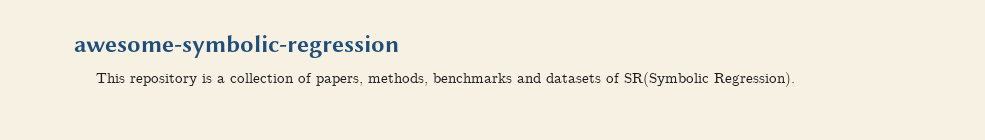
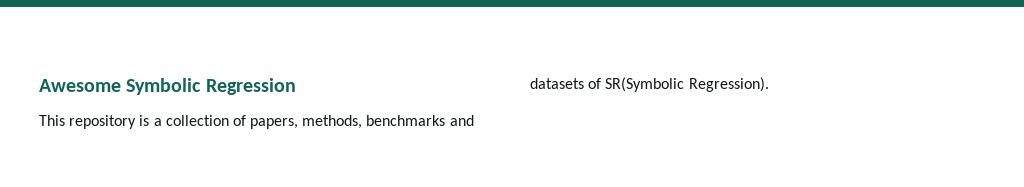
[74,35,399,58] awesome-symbolic-regression -> [39,78,296,95] Awesome Symbolic Regression

